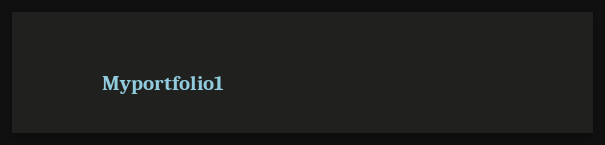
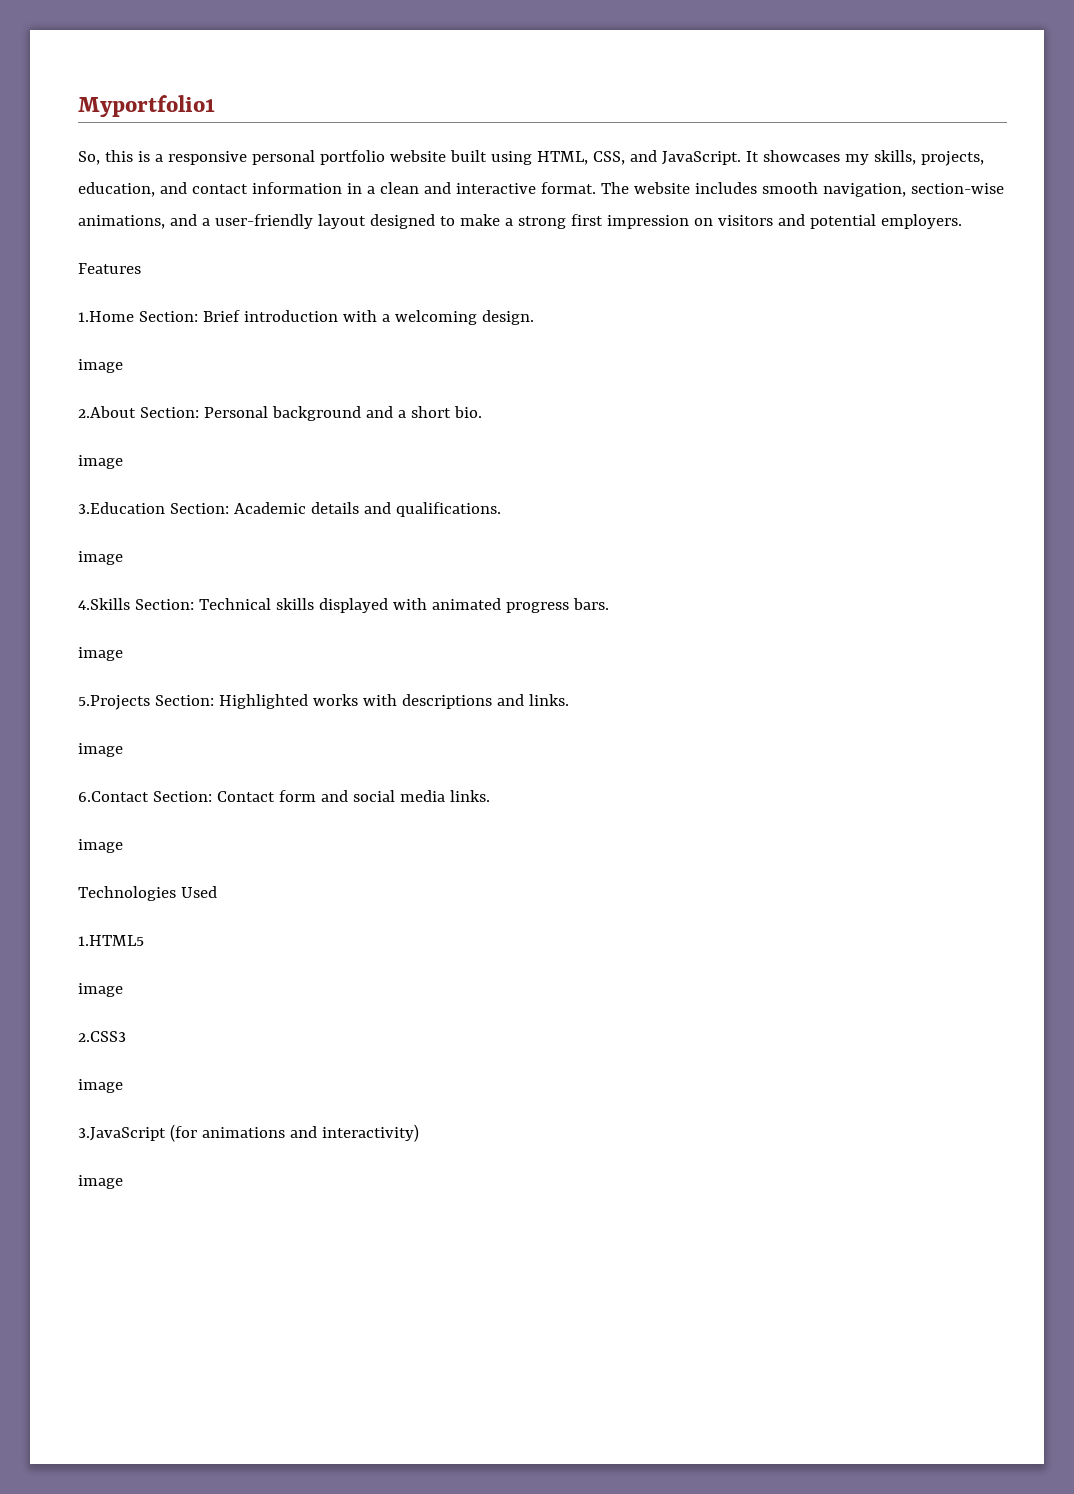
(224, 84) none -> [78,150,984,166] [78,182,1004,197] [78,214,962,229] [78,263,141,274] [78,310,534,325] [78,359,123,373] [78,406,482,421] [78,455,123,469] [78,502,501,517] [78,551,123,565] [78,598,609,613] [78,647,123,661] [78,694,569,710] [78,743,123,757] [78,790,490,802] [78,839,123,853] [78,886,217,901] [78,935,144,946] [78,983,123,997] [78,1031,126,1042] [78,1079,123,1093] [78,1124,419,1142] [78,1175,123,1189] // So, this is a responsive personal portfolio website built using HTML, CSS, and JavaScript. It showcases my skills, projects, education, and contact information in a clean and interactive format. The website includes smooth navigation, section-wise animations, and a user-friendly layout designed to make a strong first impression on visitors and potential employers. // Features // 1.Home Section: Brief introduction with a welcoming design. // image // 2.About Section: Personal background and a short bio. // image // 3.Education Section: Academic details and qualifications. // image // 4.Skills Section: Technical skills displayed with animated progress bars. // image // 5.Projects Section: Highlighted works with descriptions and links. // image // 6.Contact Section: Contact form and social media links. // image // Technologies Used // 1.HTML5 // image // 2.CSS3 // image // 3.JavaScript (for animations and interactivity) // image

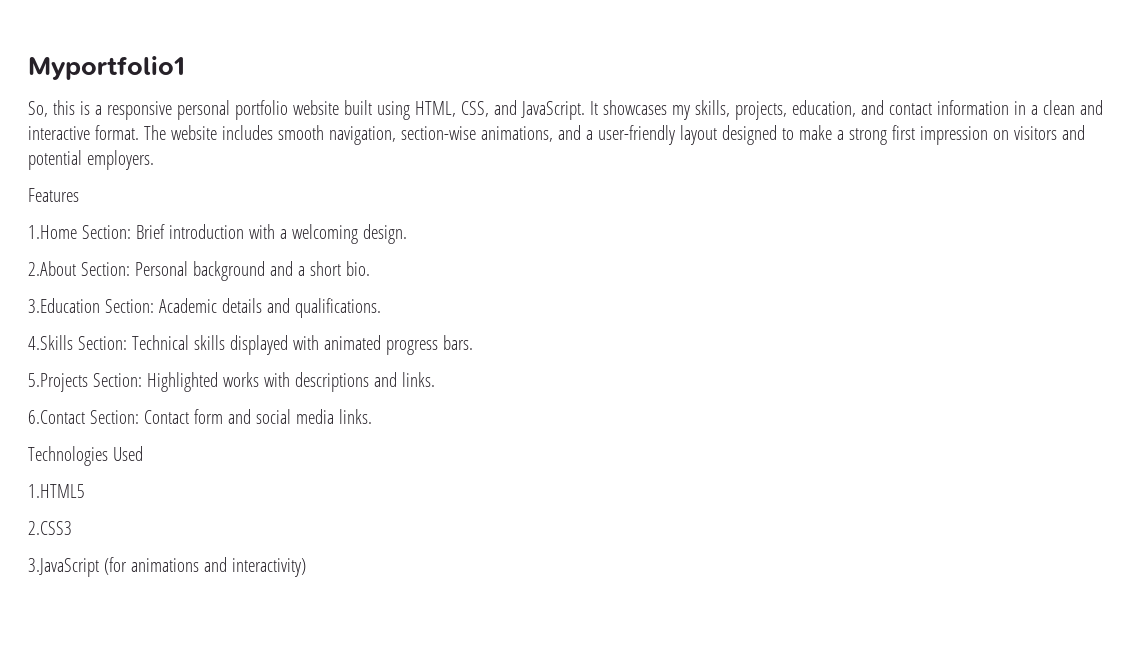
[78,359,123,373] // image -> (407, 234) none
[78,455,123,469] // image -> (370, 268) none
[78,551,123,565] // image -> (381, 308) none
[78,647,123,661] // image -> (473, 342) none
[78,743,123,757] // image -> (435, 379) none
[78,839,123,853] // image -> (372, 416) none
[78,983,123,997] // image -> (85, 491) none
[78,1079,123,1093] // image -> (72, 528) none
[78,1175,123,1189] // image -> (306, 567) none

